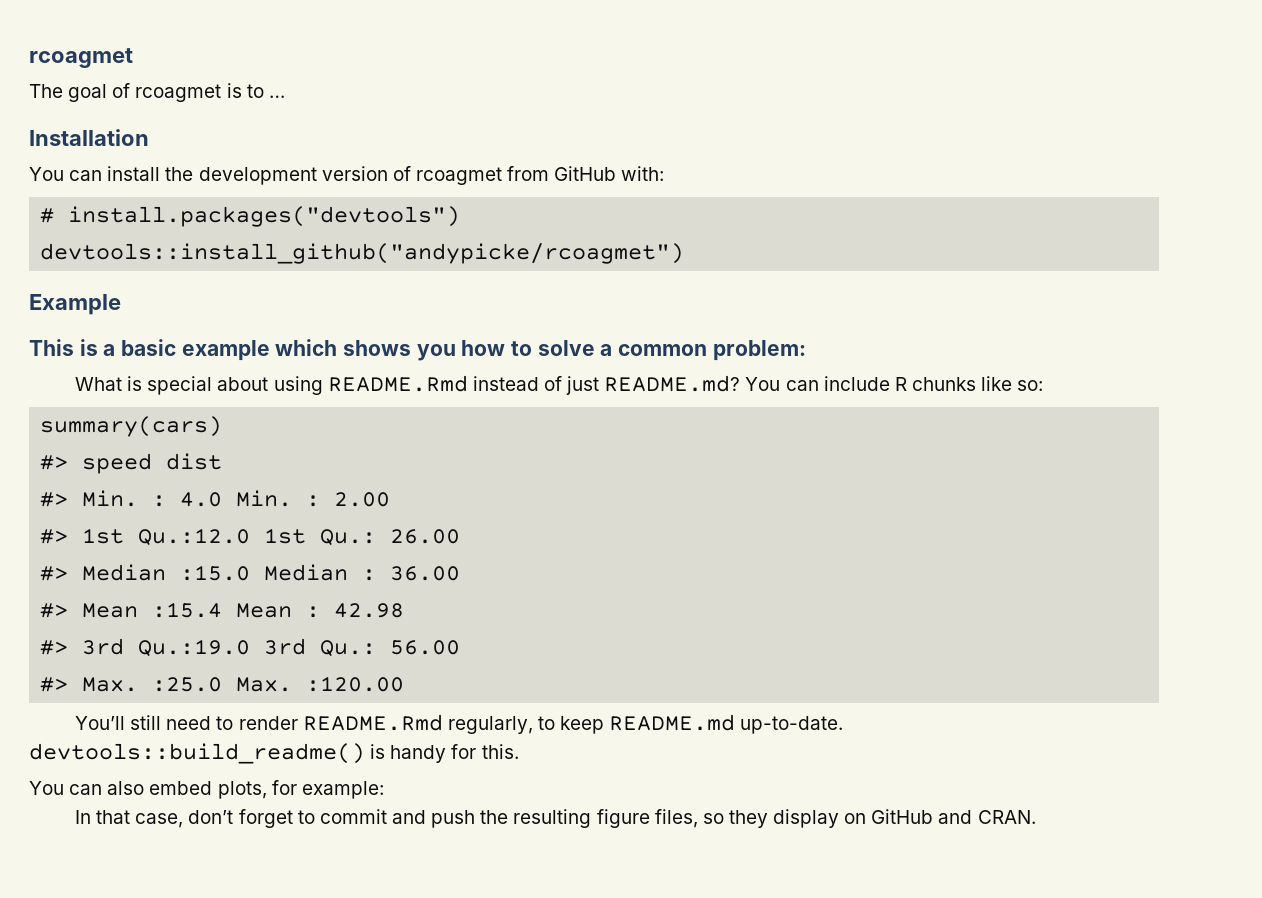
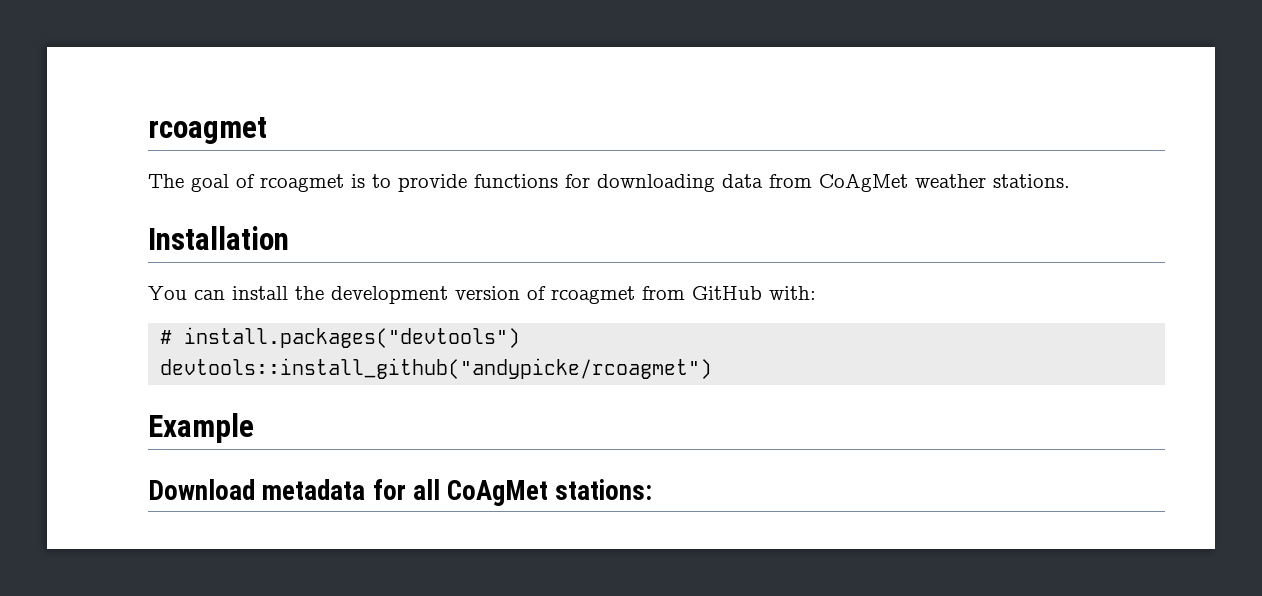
[268,95,285,98] … -> [398,173,1070,192] provide functions for downloading data from CoAgMet weather stations.
[29,339,806,361] [75,375,1044,395] [40,416,223,437] [40,453,223,474] [40,490,391,507] [40,528,461,546] [40,564,461,581] [40,602,405,618] [40,638,461,657] [40,676,405,692] [75,714,844,734] [29,743,519,764] [29,780,384,799] [75,809,1036,828] This is a basic example which shows you how to solve a common problem: // What is special about using README.Rmd instead of just README.md? You can include R chunks like so: // summary(cars) // #> speed dist // #> Min. : 4.0 Min. : 2.00 // #> 1st Qu.:12.0 1st Qu.: 26.00 // #> Median :15.0 Median : 36.00 // #> Mean :15.4 Mean : 42.98 // #> 3rd Qu.:19.0 3rd Qu.: 56.00 // #> Max. :25.0 Max. :120.00 // You’ll still need to render README.Rmd regularly, to keep README.md up-to-date. devtools::build_readme() is handy for this. // You can also embed plots, for example: // In that case, don’t forget to commit and push the resulting figure files, so they display on GitHub and CRAN. -> [148,479,653,506] Download metadata for all CoAgMet stations:

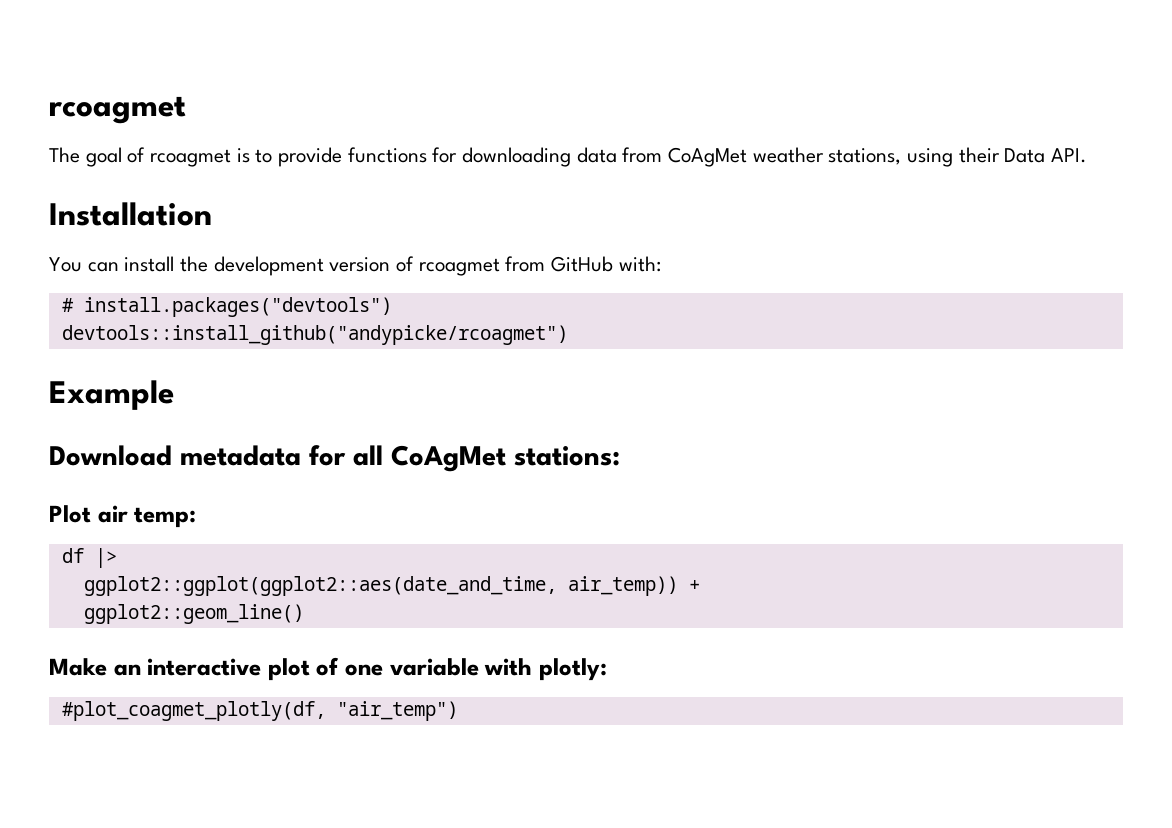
[993,174,1070,188] stations. -> [828,147,1088,167] stations, using their Data API.
(653, 489) none -> [49,505,197,528] [61,548,117,568] [83,576,700,596] [83,604,304,624] [49,657,607,681] [61,701,458,721] // Plot air temp: // df |> // ggplot2::ggplot(ggplot2::aes(date_and_time, air_temp)) + // ggplot2::geom_line() // Make an interactive plot of one variable with plotly: // #plot_coagmet_plotly(df, "air_temp")

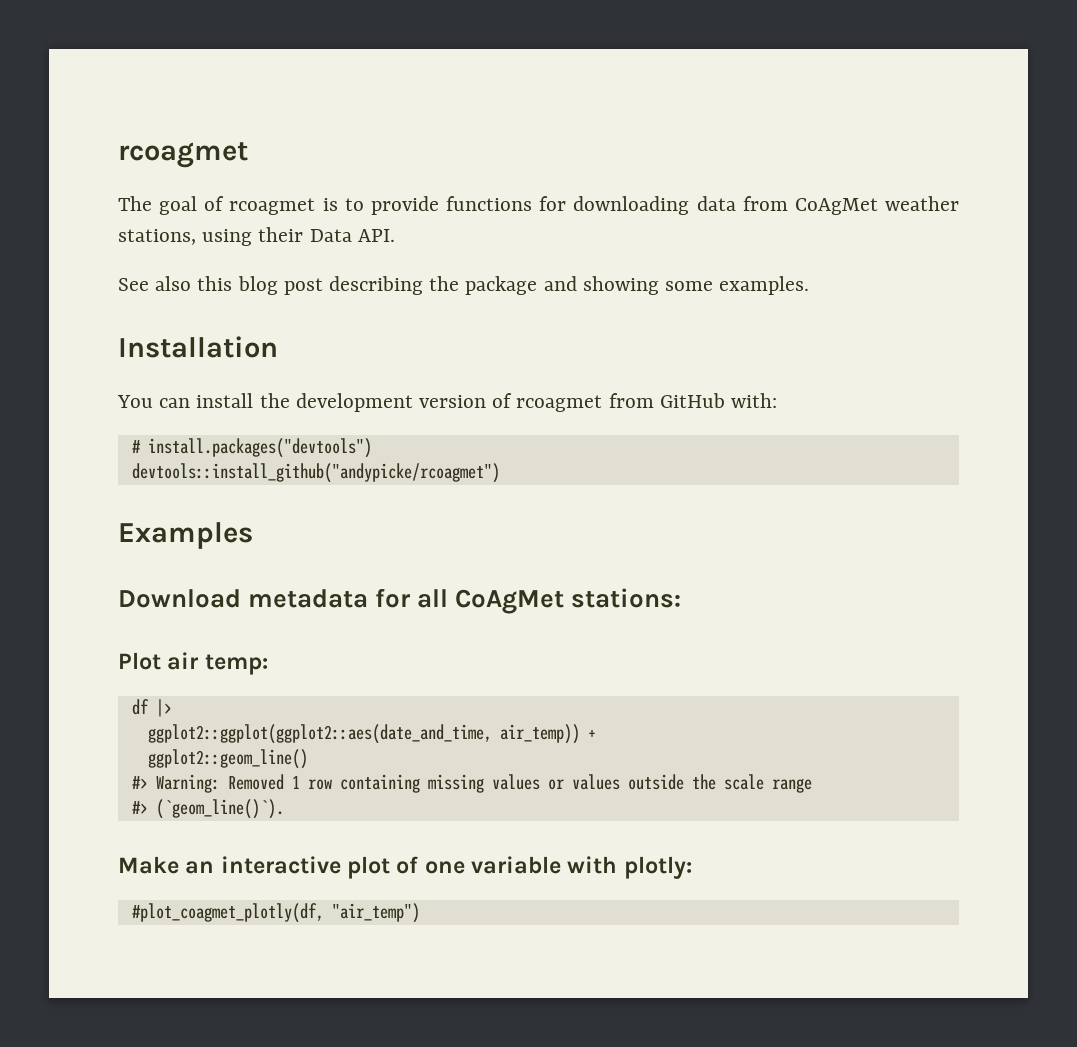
(1088, 155) none -> [118,276,810,295] // See also this blog post describing the package and showing some examples.
[49,380,174,410] Example -> [118,522,253,549] Examples
(304, 614) none -> [131,774,812,793] [131,799,284,819] // #> Warning: Removed 1 row containing missing values or values outside the scale range // #> (`geom_line()`).

